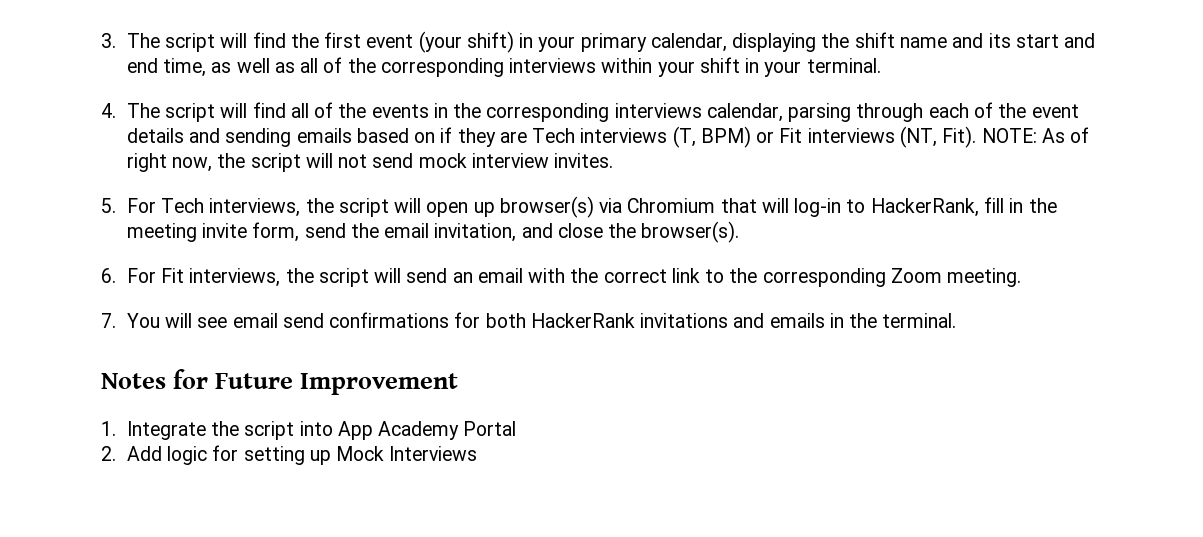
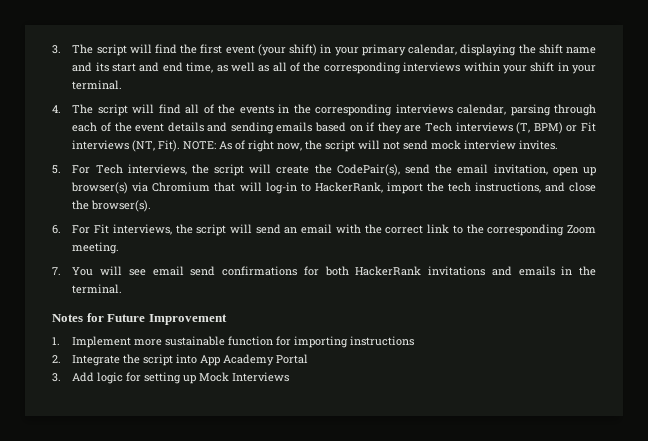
(422, 205) none -> [276,164,548,176] create the CodePair(s), send the email invitation,
[984,197,1057,213] [126,222,517,242] fill in the meeting invite form, send the email invitation, -> [386,182,541,194] import the tech instructions,
(116, 428) none -> [72,336,415,348] [52,355,61,363] Implement more sustainable function for importing instructions // 2.
[101,446,116,461] 2. -> [52,373,61,382] 3.

